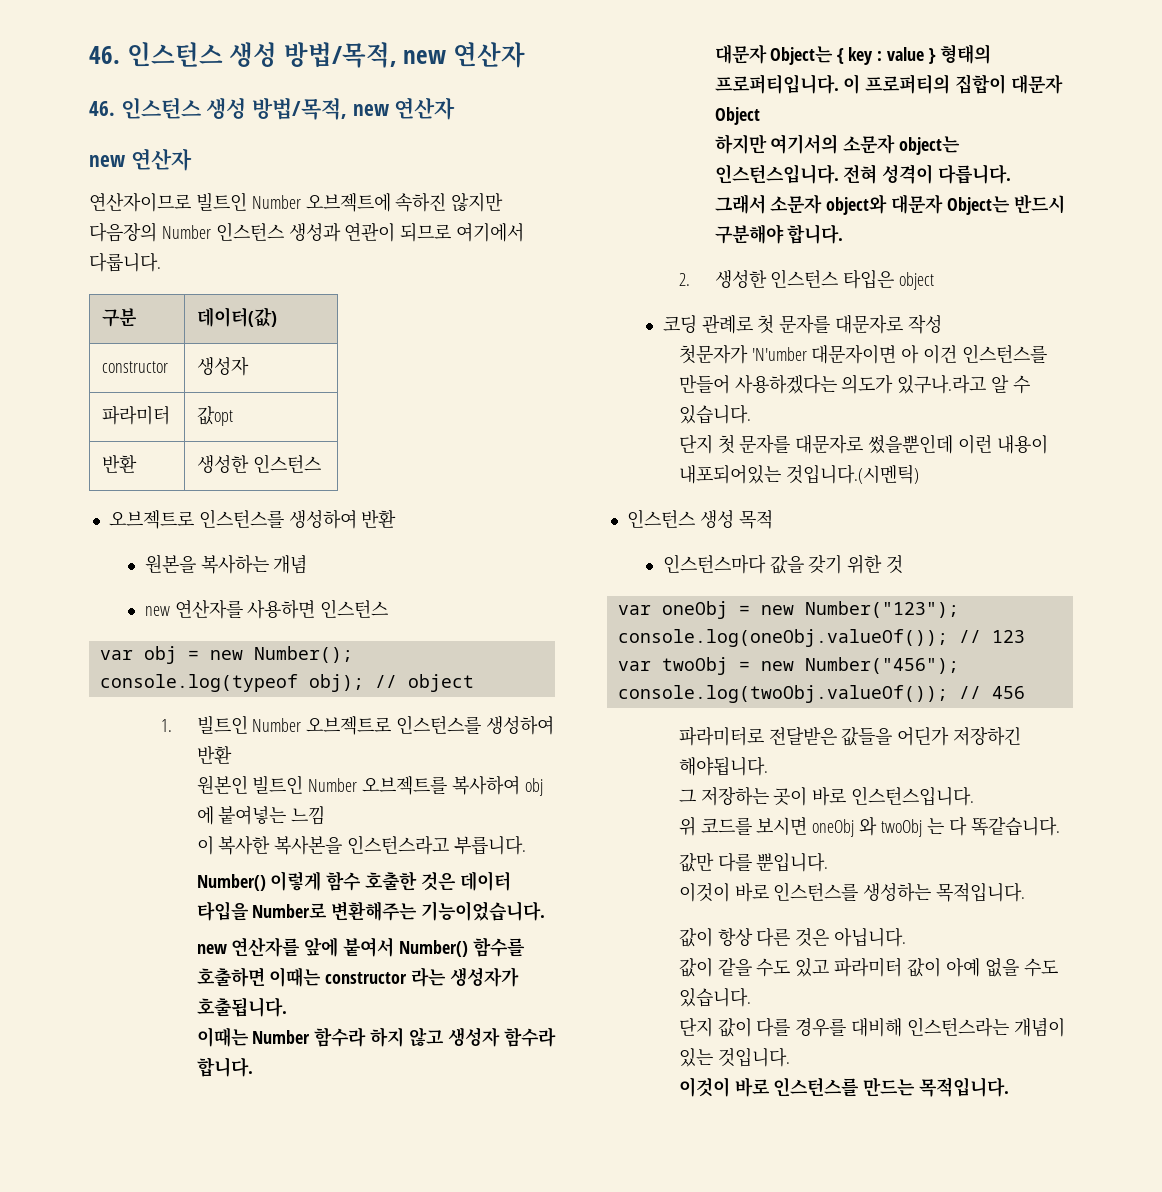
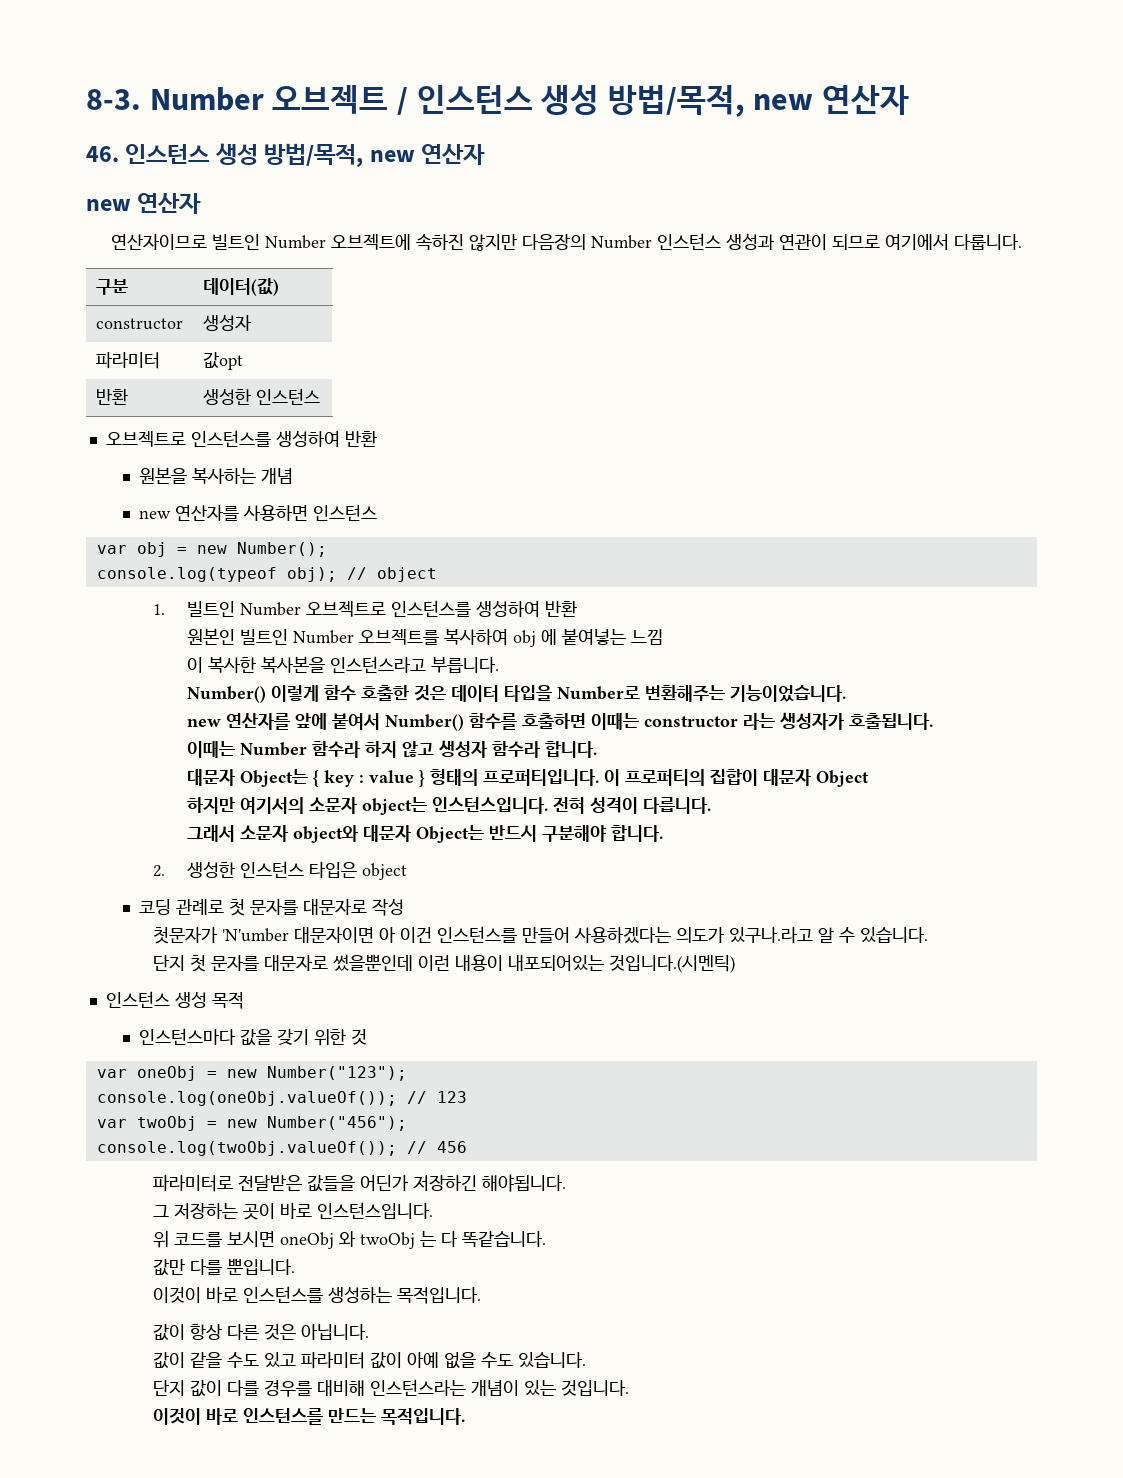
[89,46,120,64] 46. -> [86,85,408,115] 8-3. Number 오브젝트 /

